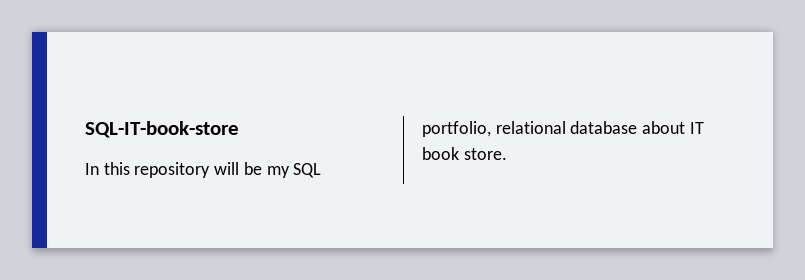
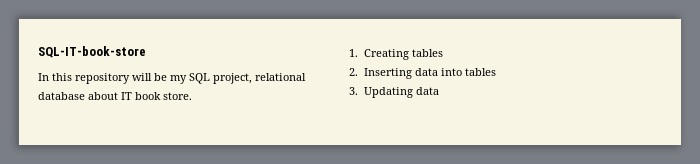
[422,121,491,137] portfolio, -> [213,73,252,84] project,
(507, 154) none -> [349,49,443,60] [349,68,496,79] [349,87,439,98] // 1. Creating tables // 2. Inserting data into tables // 3. Updating data

